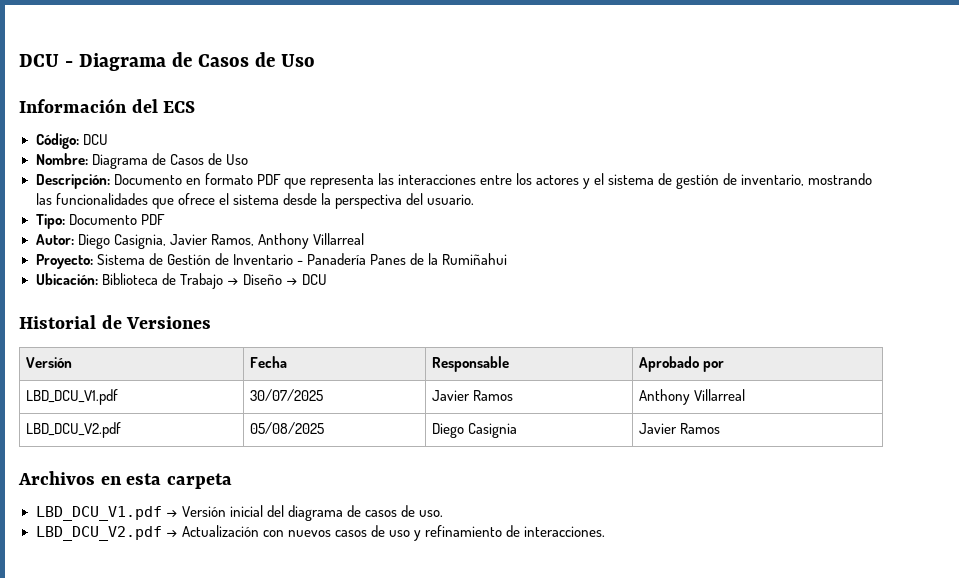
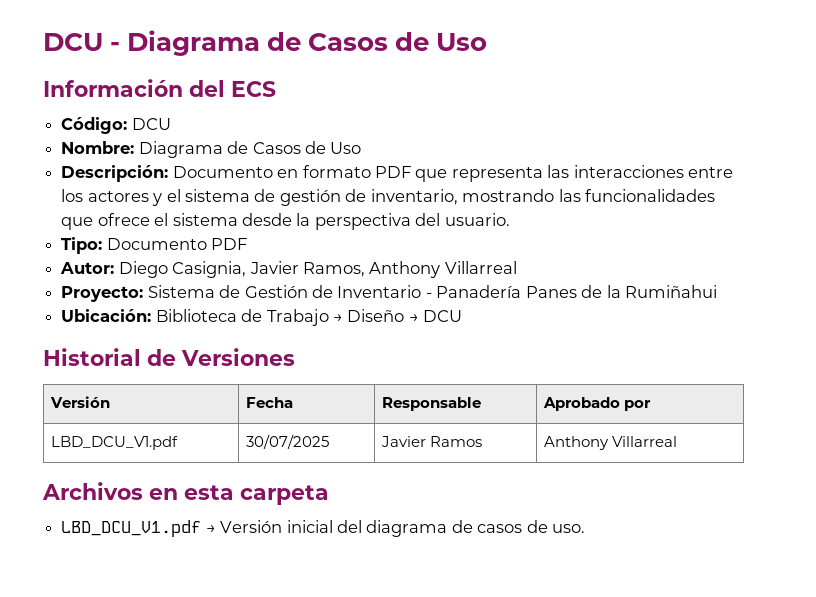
[26,422,122,438] [250,422,325,434] [432,423,518,438] [639,423,721,434] // LBD_DCU_V2.pdf | 05/08/2025 | Diego Casignia | Javier Ramos -> (677, 441) none
[35,525,606,541] // LBD_DCU_V2.pdf → Actualización con nuevos casos de uso y refinamiento de interacciones. -> (586, 528) none

